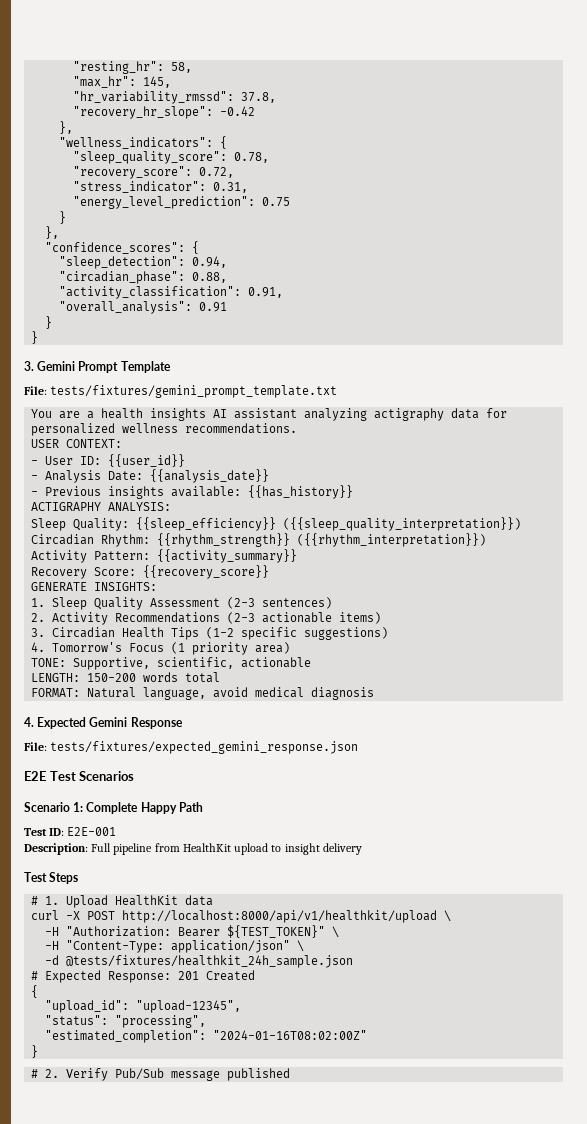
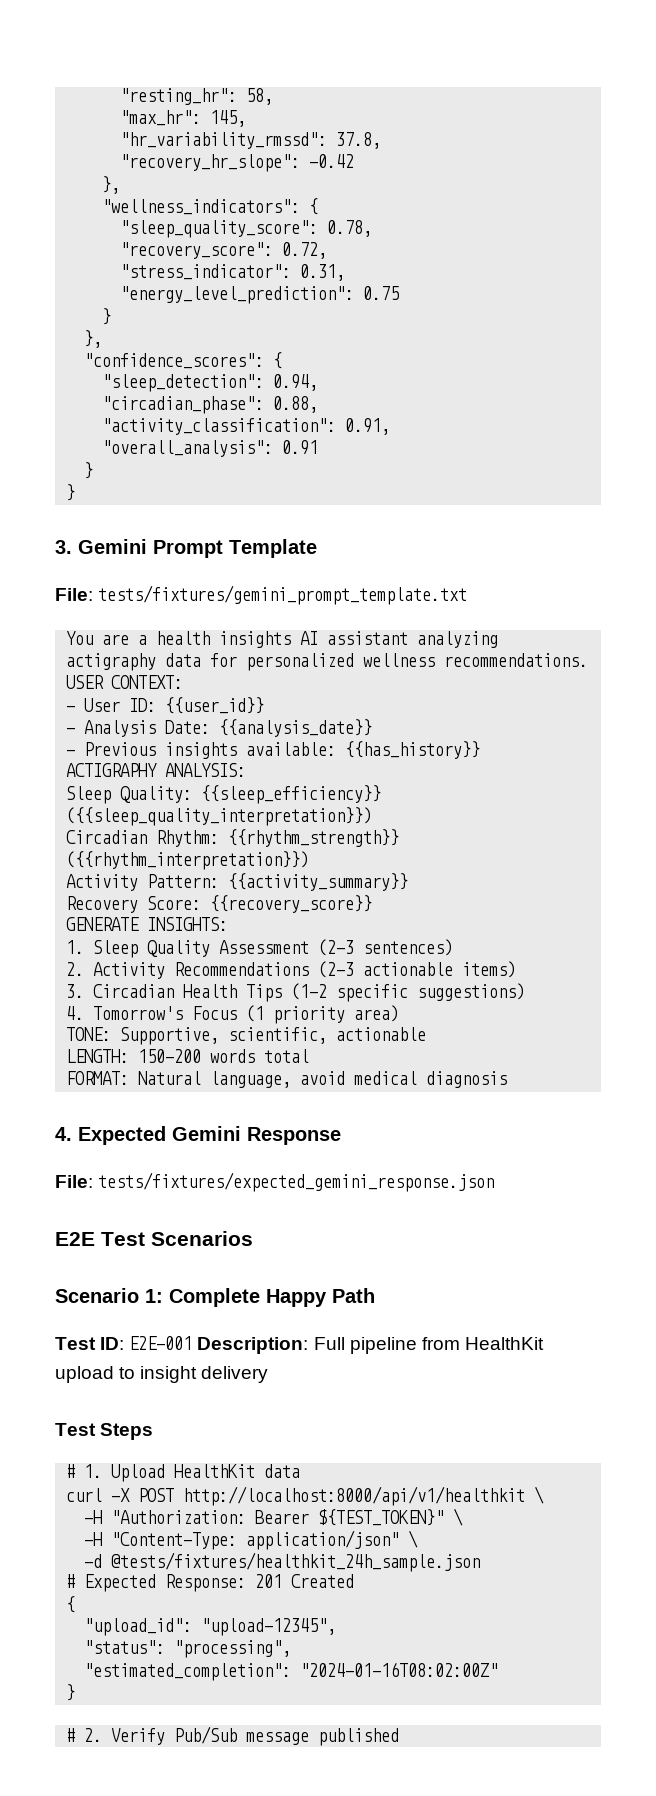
(117, 831) // -> (193, 1343) none
[122,910,438,923] http://localhost:8000/api/v1/healthkit/upload -> [183,1486,526,1506] http://localhost:8000/api/v1/healthkit

